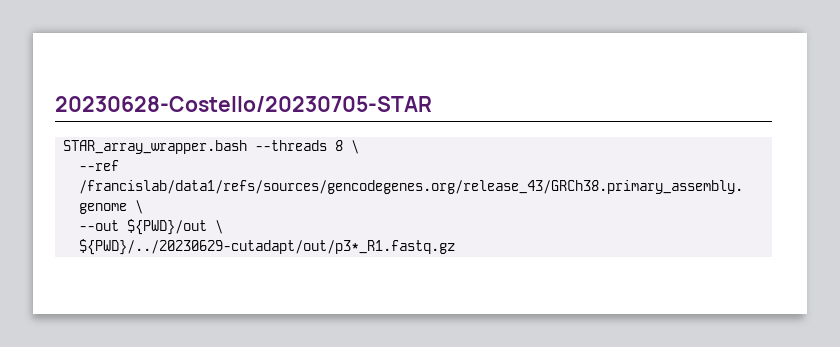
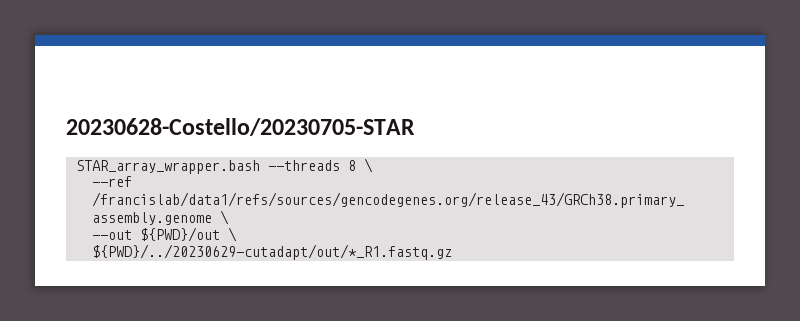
[79,239,456,255] ${PWD}/../20230629-cutadapt/out/p3*_R1.fastq.gz -> [92,244,453,260] ${PWD}/../20230629-cutadapt/out/*_R1.fastq.gz

